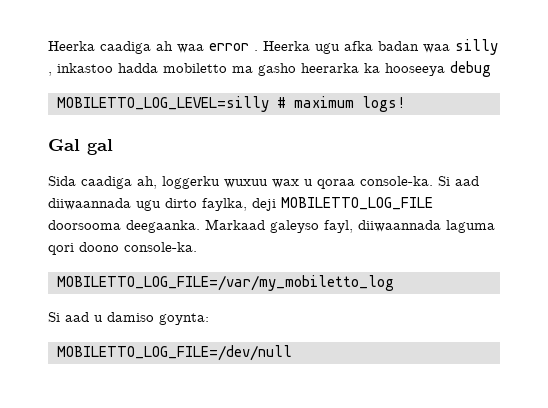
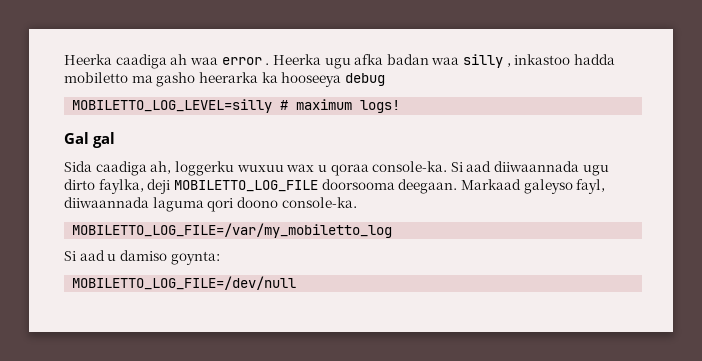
[126,220,200,233] deegaanka. -> [398,179,458,194] deegaan.

